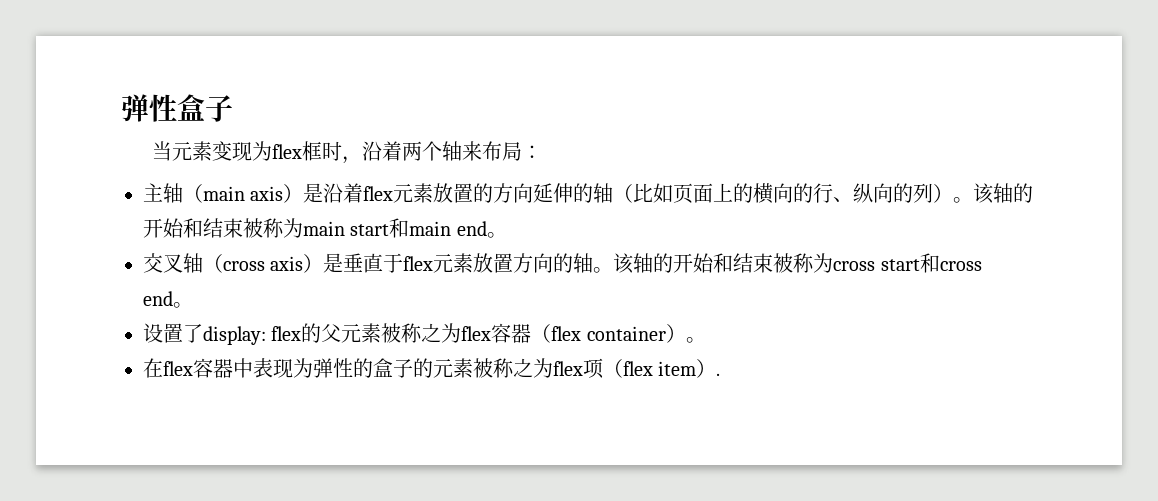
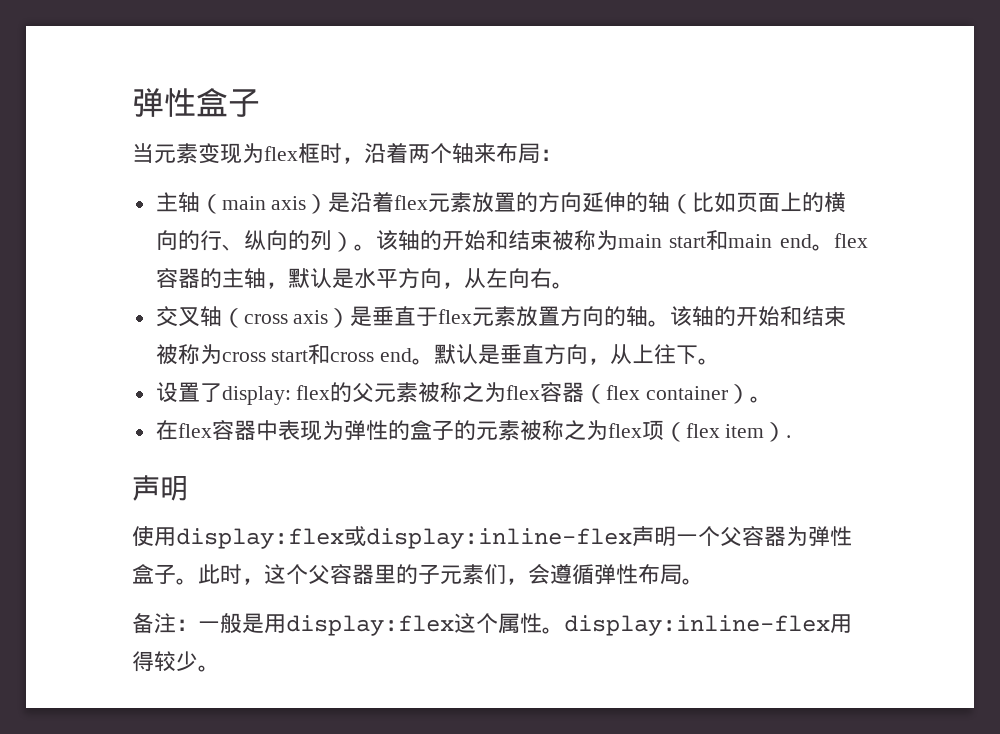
(507, 235) none -> [833,233,868,248] [155,268,574,289] flex容器的主轴，默认是水平方向，从左向右。
(193, 305) none -> [434,344,721,365] 默认是垂直方向，从上往下。
(721, 374) none -> [132,475,188,501] [132,526,852,549] [132,564,704,585] [132,613,852,636] [132,651,220,672] // 声明 // 使用display:flex或display:inline-flex声明一个父容器为弹性盒子。此时，这个父容器里的子元素们，会遵循弹性布局。 // 备注：一般是用display:flex这个属性。display:inline-flex用得较少。

